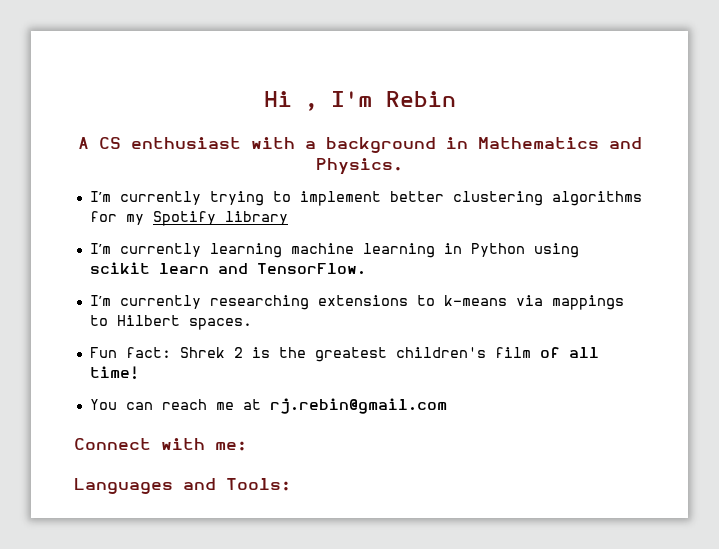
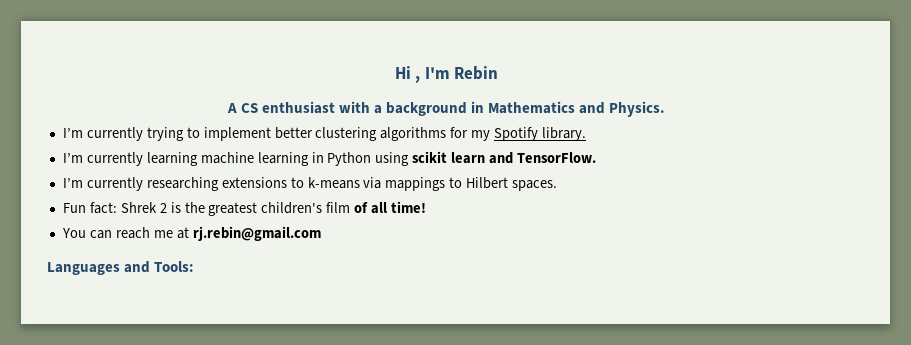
[224,211,288,225] library -> [542,127,587,141] library.
[74,438,247,451] // Connect with me: -> (321, 233) none

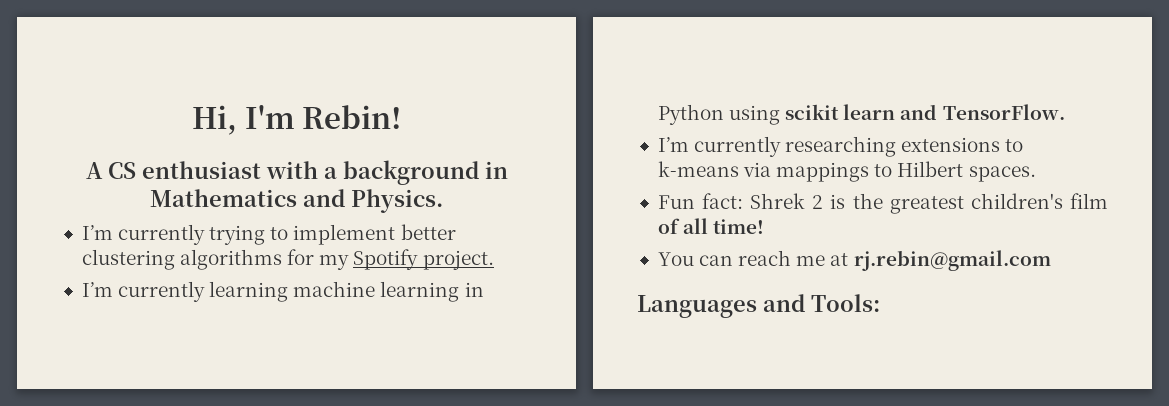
[394,66,499,83] Hi , I'm Rebin -> [191,105,402,135] Hi, I'm Rebin!
[542,127,587,141] library. -> [422,250,494,270] project.

